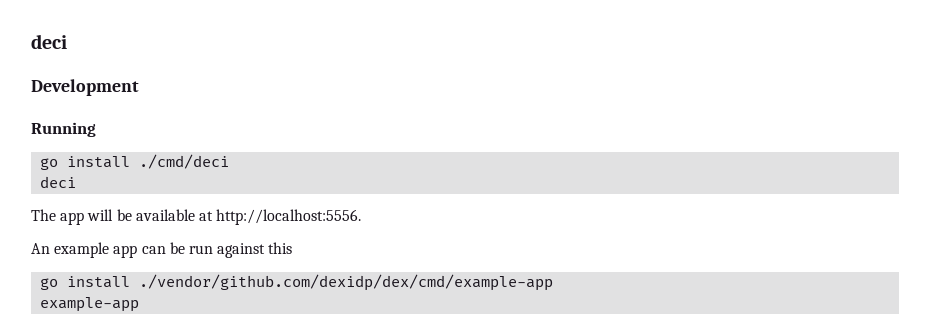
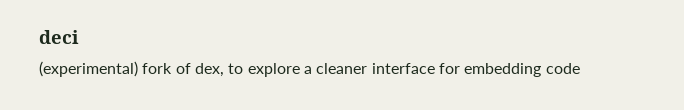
[31,34,67,49] [31,79,139,96] [31,122,96,137] [40,154,230,170] [40,176,77,188] [31,209,362,225] [31,242,293,258] [40,274,554,291] [40,297,140,312] deci // Development // Running // go install ./cmd/deci // deci // The app will be available at http://localhost:5556. // An example app can be run against this // go install ./vendor/github.com/dexidp/dex/cmd/example-app // example-app -> [39,30,79,44] [39,61,580,77] deci // (experimental) fork of dex, to explore a cleaner interface for embedding code

